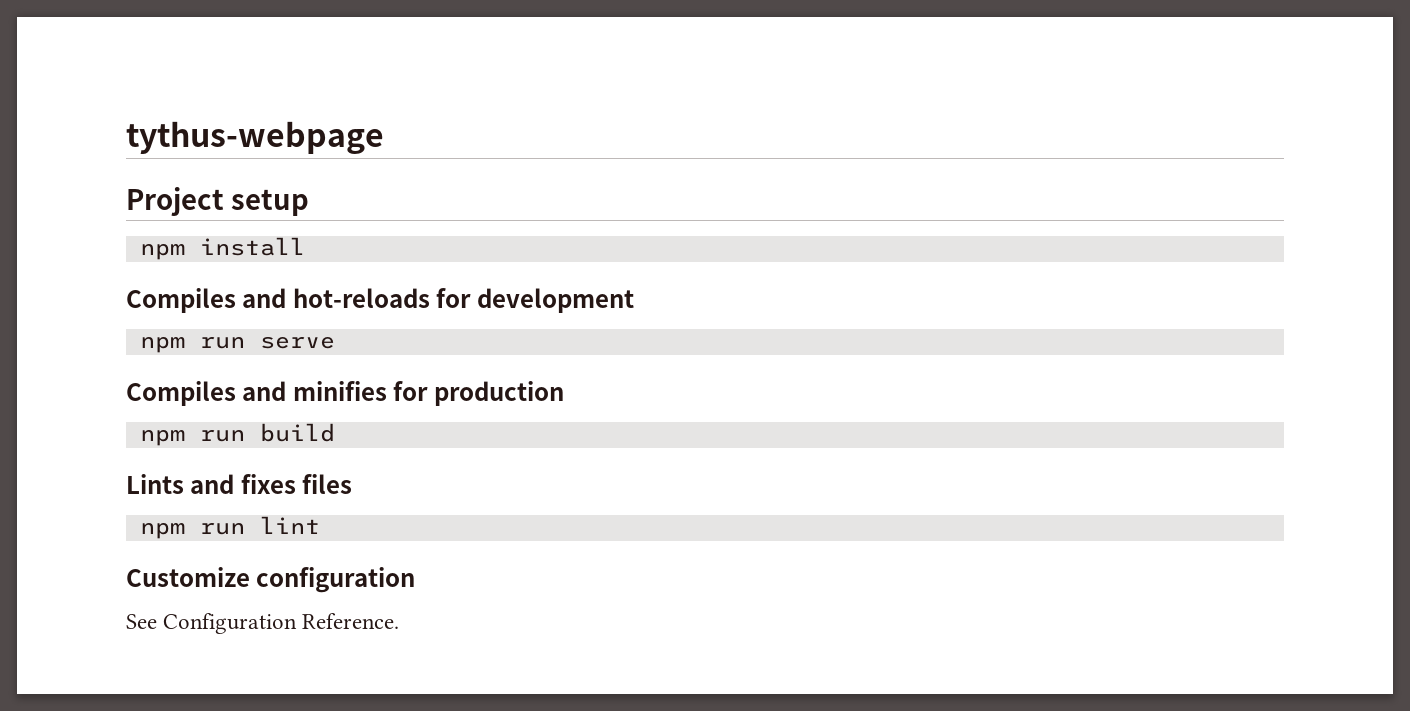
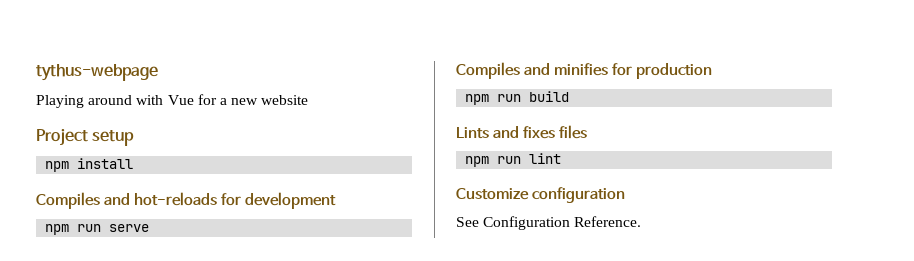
(384, 138) none -> [36,94,309,108] // Playing around with Vue for a new website

